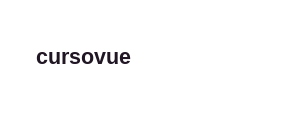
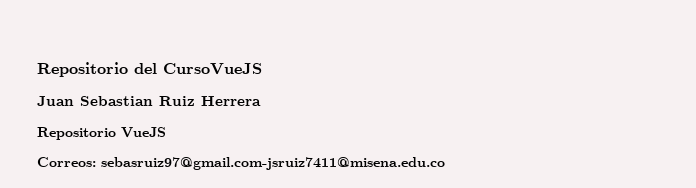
[36,51,131,64] cursovue -> [37,62,262,77] [37,96,261,106] [37,127,166,140] [37,157,445,170] Repositorio del CursoVueJS // Juan Sebastian Ruiz Herrera // Repositorio VueJS // Correos: sebasruiz97@gmail.com-jsruiz7411@misena.edu.co

